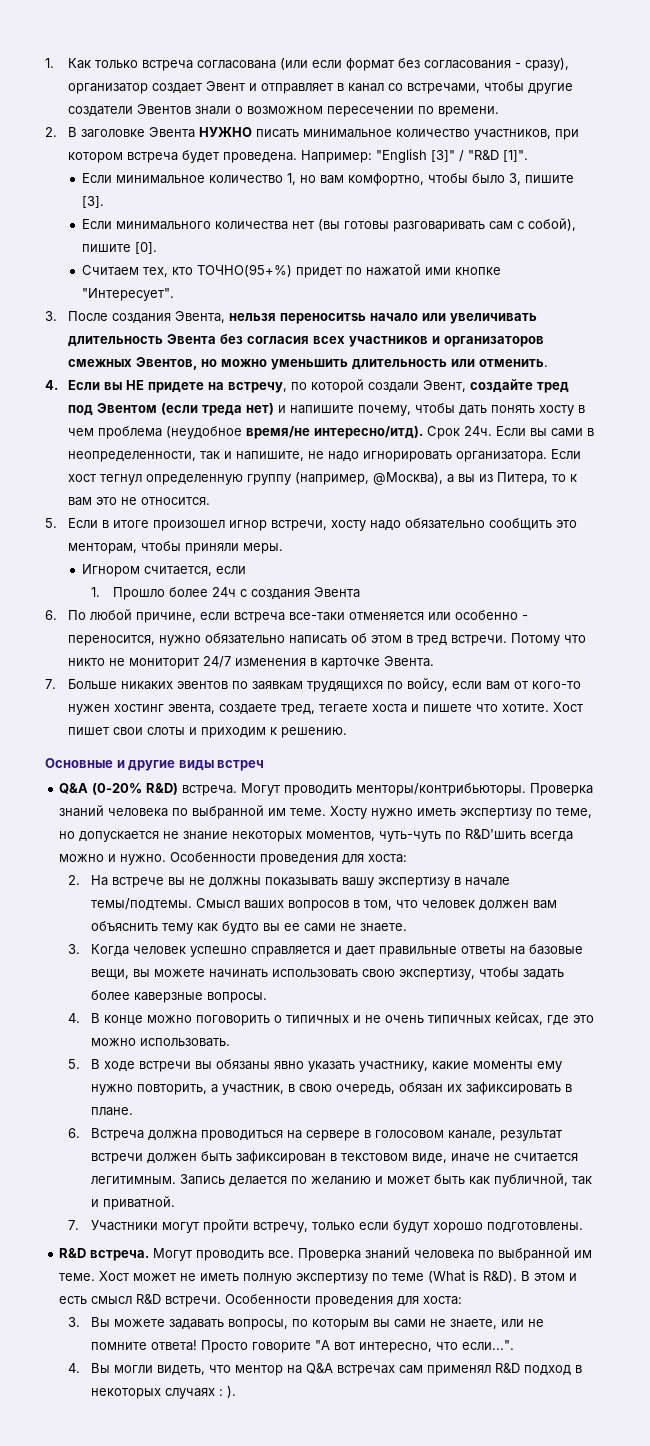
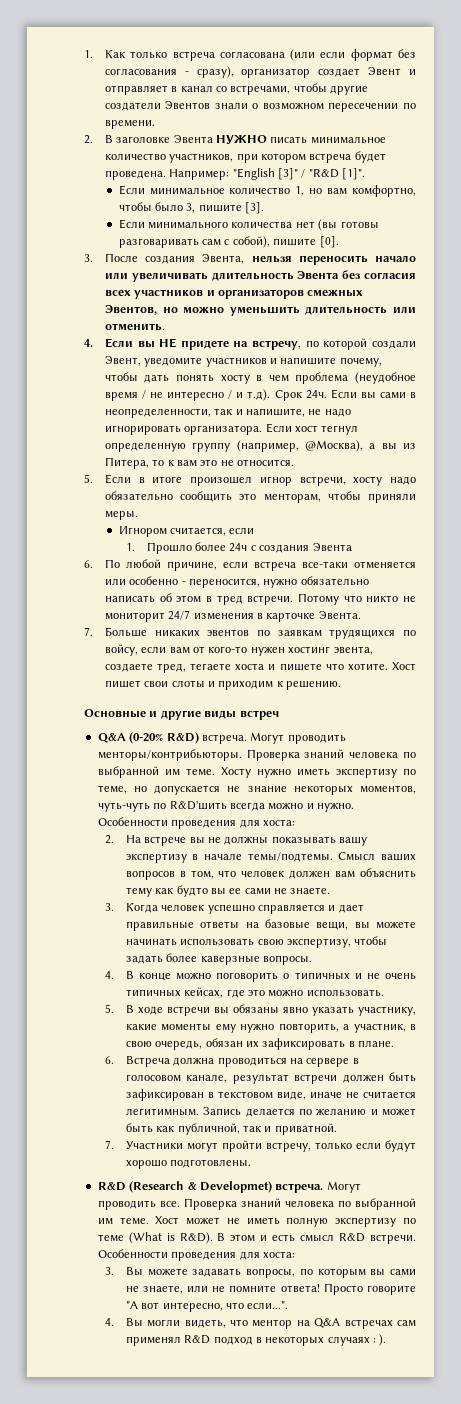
[82,264,502,278] [82,288,175,301] // Считаем тех, кто ТОЧНО(95+%) придет по нажатой ими кнопке "Интересует". -> (339, 242) none
[279,313,366,324] переноситsь -> [298,255,368,265] переносить
[469,379,569,393] [67,403,274,416] создайте тред под Эвентом (если треда нет) -> [144,357,267,367] уведомите участников
[245,426,423,439] время/не интересно/итд). -> [104,389,271,401] время / не интересно / и т.д).
(87, 1253) none -> [129,1181,272,1193] (Research & Developmet)

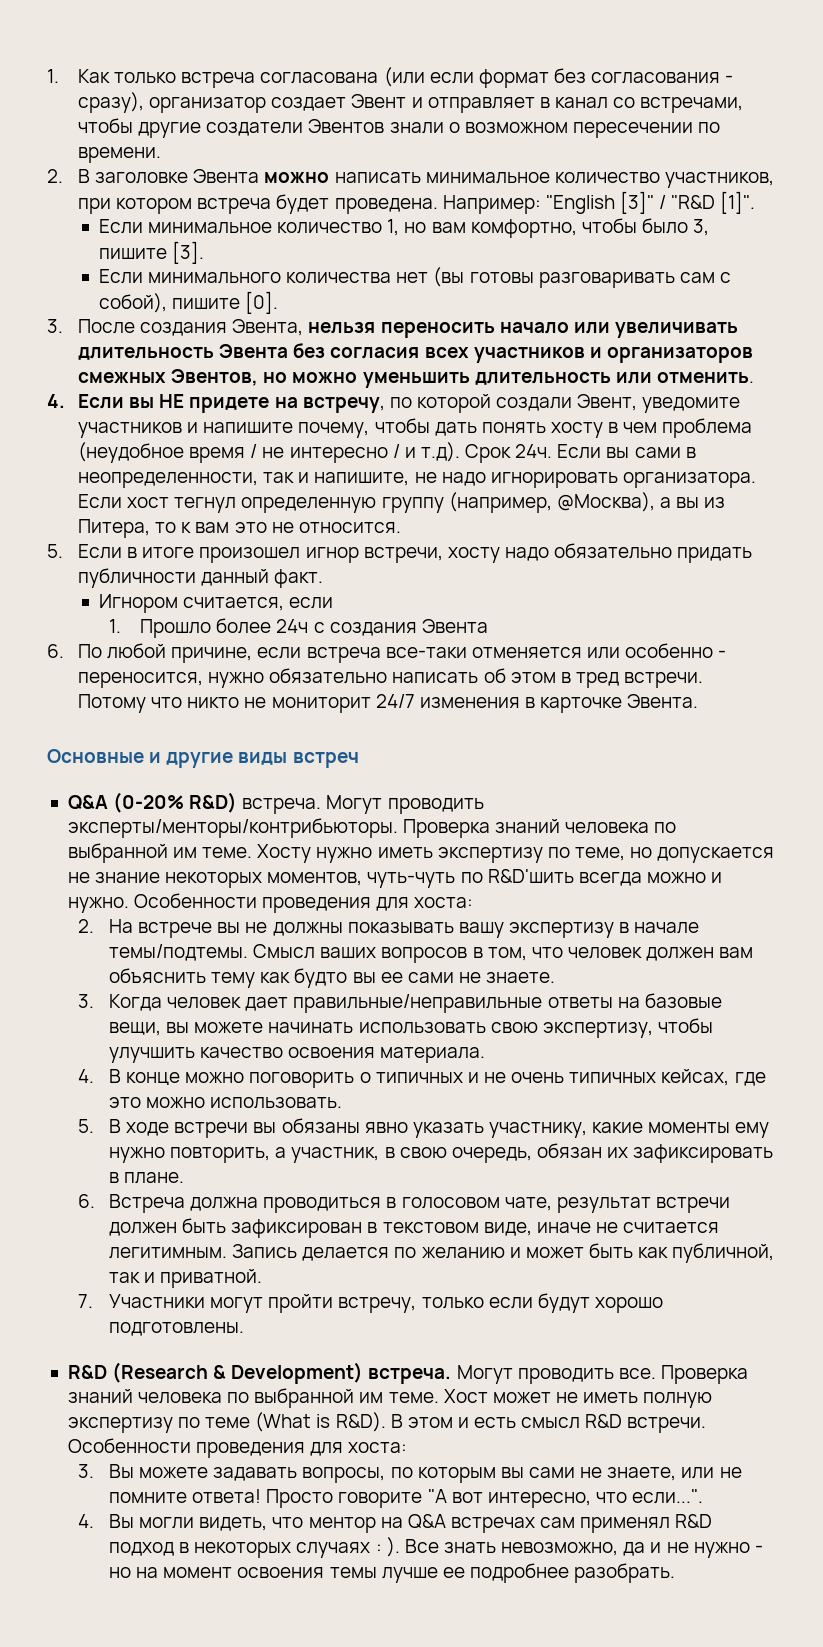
[216,135,308,144] НУЖНО писать -> [264,172,421,183] можно написать
[180,491,416,503] [104,511,138,520] сообщить это менторам, чтобы приняли меры. -> [677,547,753,563] [78,568,324,588] придать публичности данный факт.
[84,627,416,639] [104,644,373,656] [104,662,416,673] [104,680,342,690] // 7. Больше никаких эвентов по заявкам трудящихся по войсу, если вам от кого-то нужен хостинг эвента, создаете тред, тегаете хоста и пишете что хотите. Хост пишет свои слоты и приходим к решению. -> (699, 701) none
[97,749,242,761] менторы/контрибьюторы. -> [67,818,398,838] эксперты/менторы/контрибьюторы.
[207,904,364,914] [125,921,194,931] успешно справляется и дает правильные -> [245,994,543,1013] дает правильные/неправильные
[125,953,312,965] задать более каверзные вопросы. -> [109,1047,486,1063] улучшить качество освоения материала.
[289,1058,350,1067] на сервере -> (382, 1205) none
[186,1074,228,1083] канале, -> [504,1197,552,1211] чате,
[199,1181,272,1193] Developmet) -> [231,1362,364,1384] Development)
(387, 1340) none -> [404,1539,763,1558] [109,1563,676,1583] Все знать невозможно, да и не нужно - но на момент освоения темы лучше ее подробнее разобрать.

